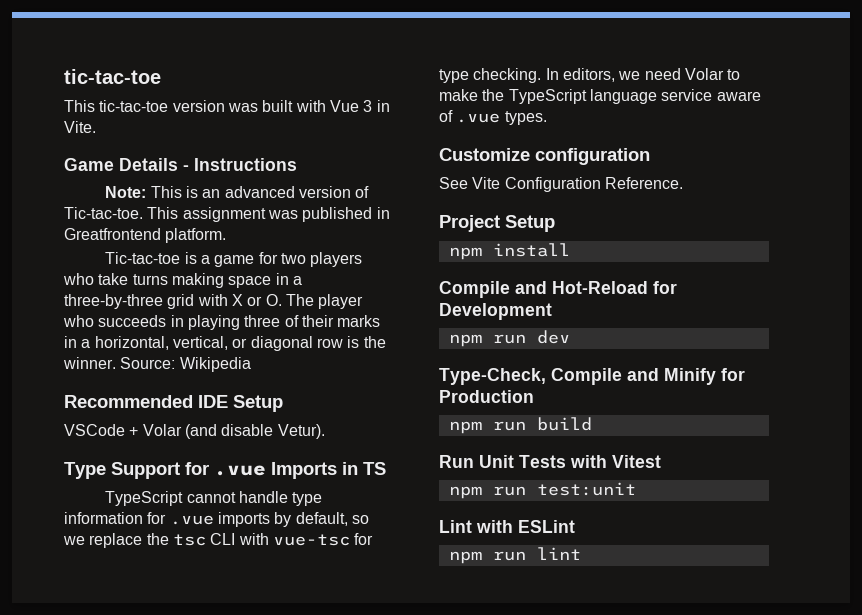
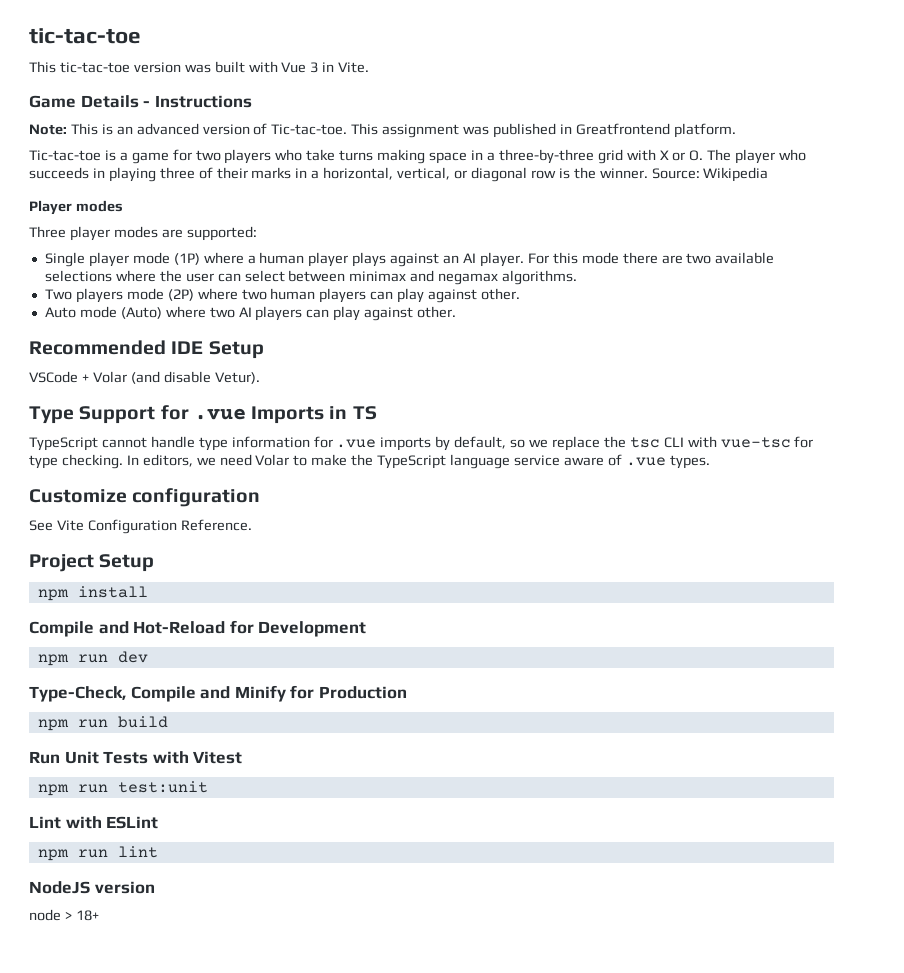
(251, 364) none -> [29,200,123,215] [29,226,257,241] [44,252,775,267] [44,270,578,285] [44,288,521,303] [44,306,457,321] // Player modes // Three player modes are supported: // Single player mode (1P) where a human player plays against an AI player. For this mode there are two available selections where the user can select between minimax and negamax algorithms. // Two players mode (2P) where two human players can play against other. // Auto mode (Auto) where two AI players can play against other.
(581, 553) none -> [29,881,155,894] [29,909,99,921] // NodeJS version // node > 18+

